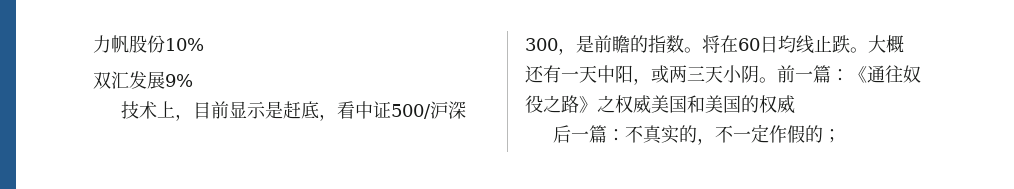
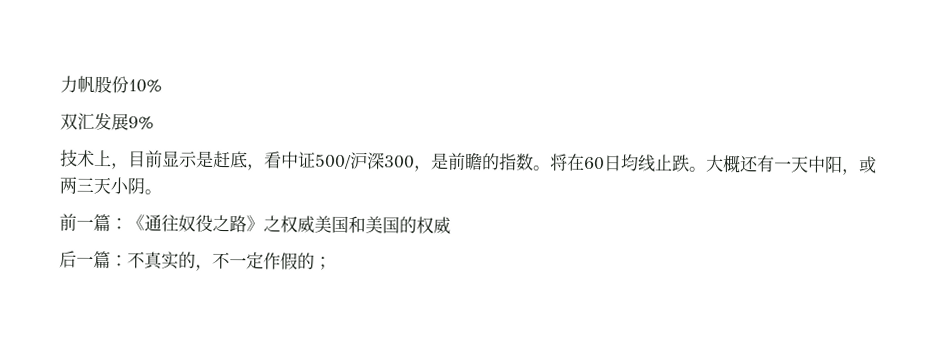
(777, 80) none -> (162, 192) //

